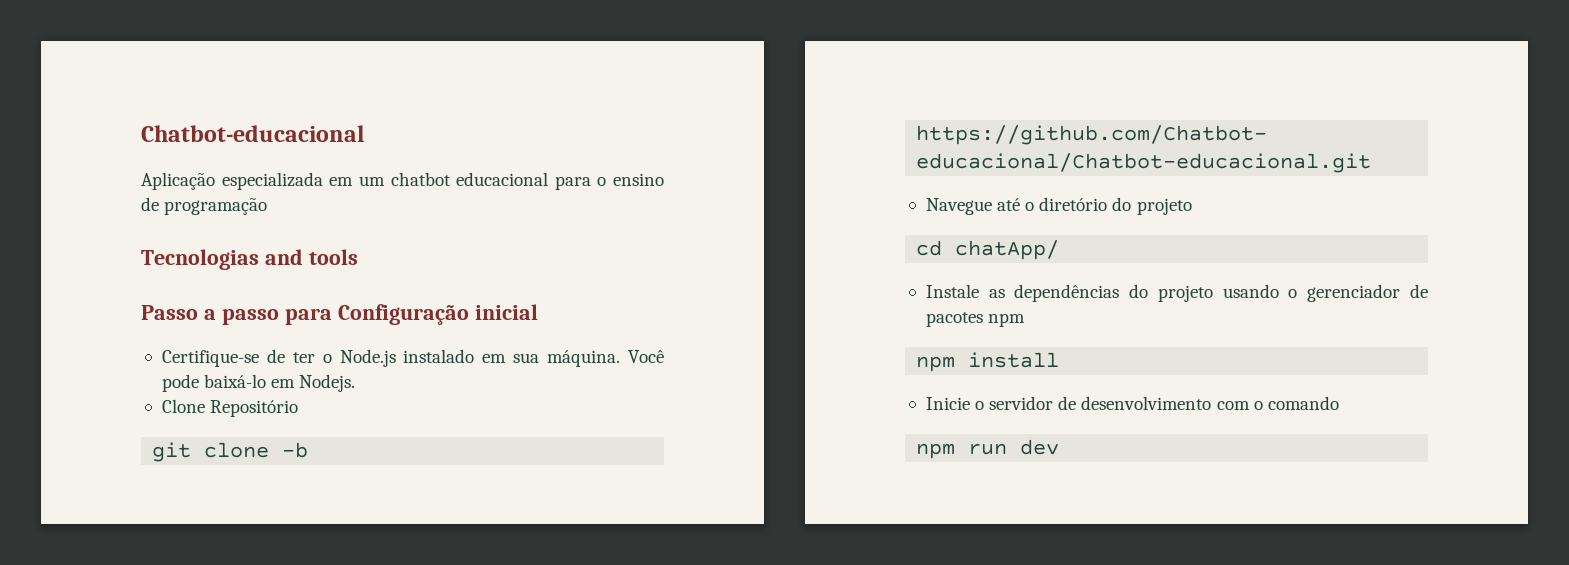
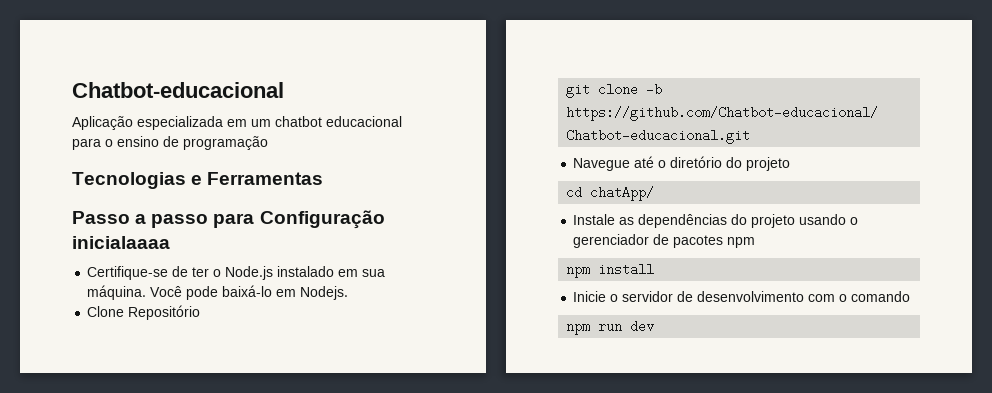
[264,249,358,265] and tools -> [191,172,324,185] e Ferramentas
[474,304,538,320] inicial -> [72,236,170,249] inicialaaaa

